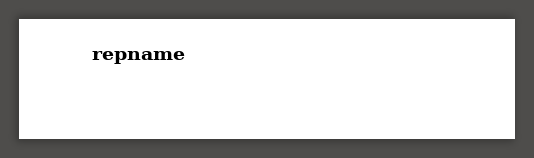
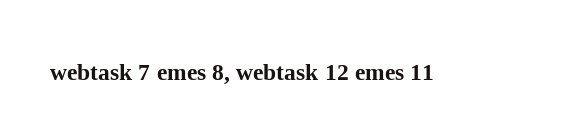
[92,51,185,64] repname -> [50,64,435,85] webtask 7 emes 8, webtask 12 emes 11

